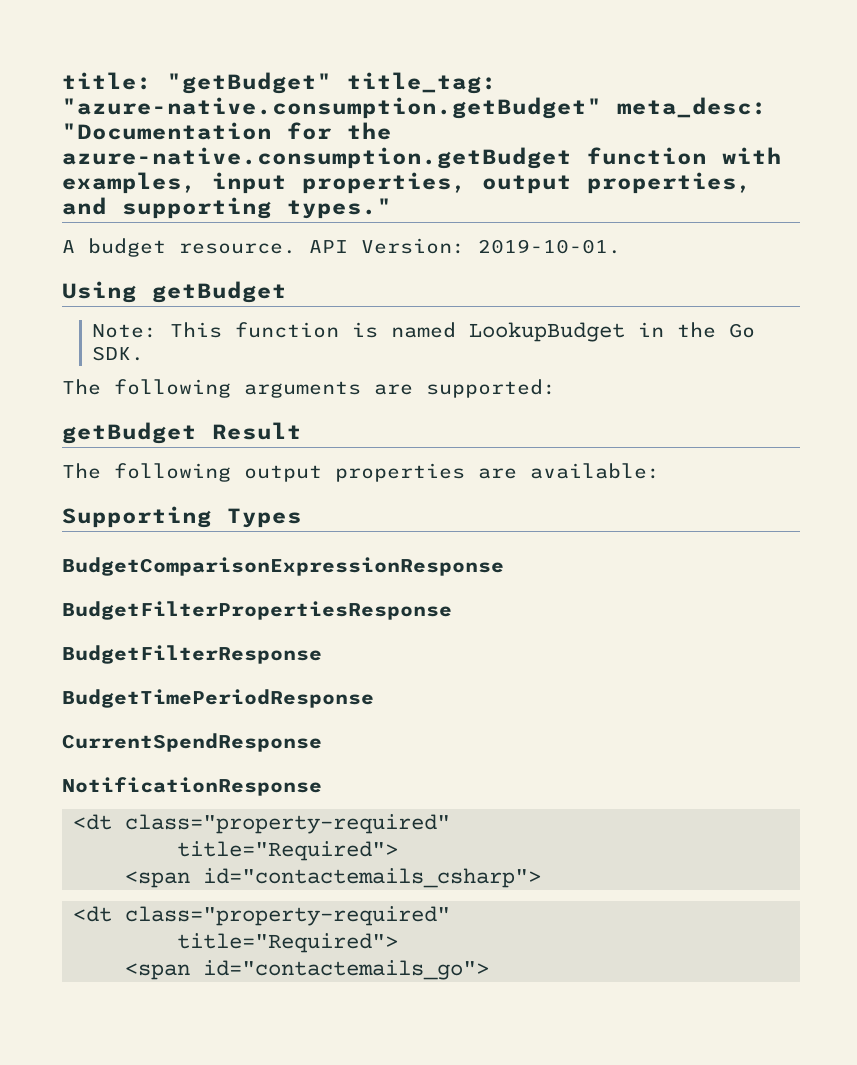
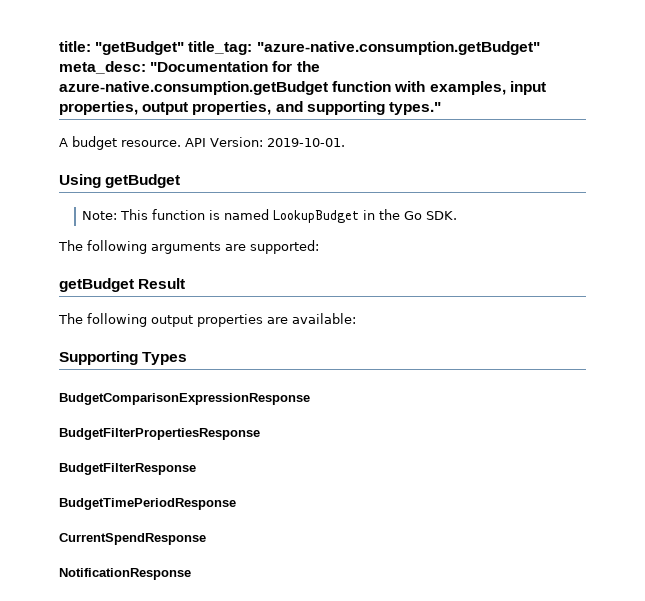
[73,814,451,834] [177,841,399,861] [125,868,542,888] [73,906,451,926] [177,933,399,953] [125,960,490,980] // <dt class="property-required" // title="Required"> // <span id="contactemails_csharp"> // <dt class="property-required" // title="Required"> // <span id="contactemails_go"> -> (191, 574) none

